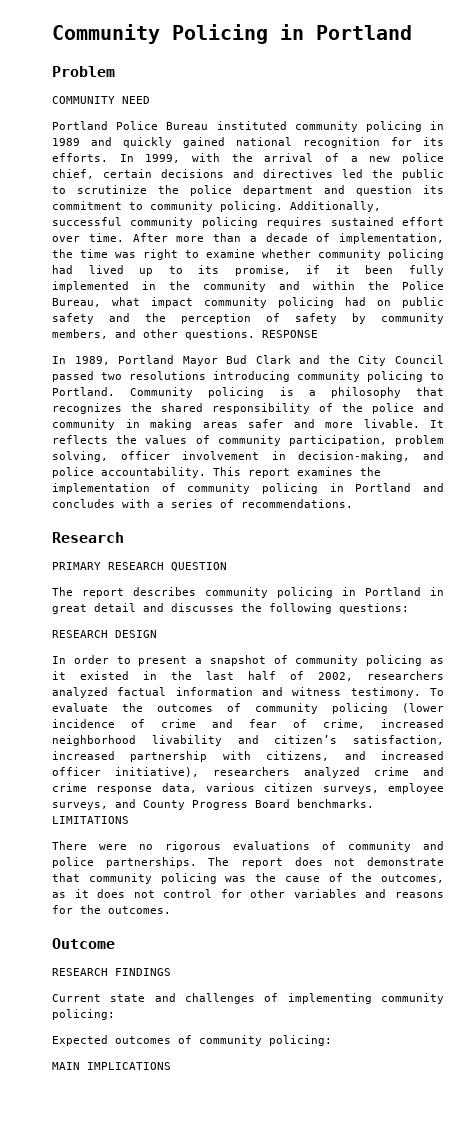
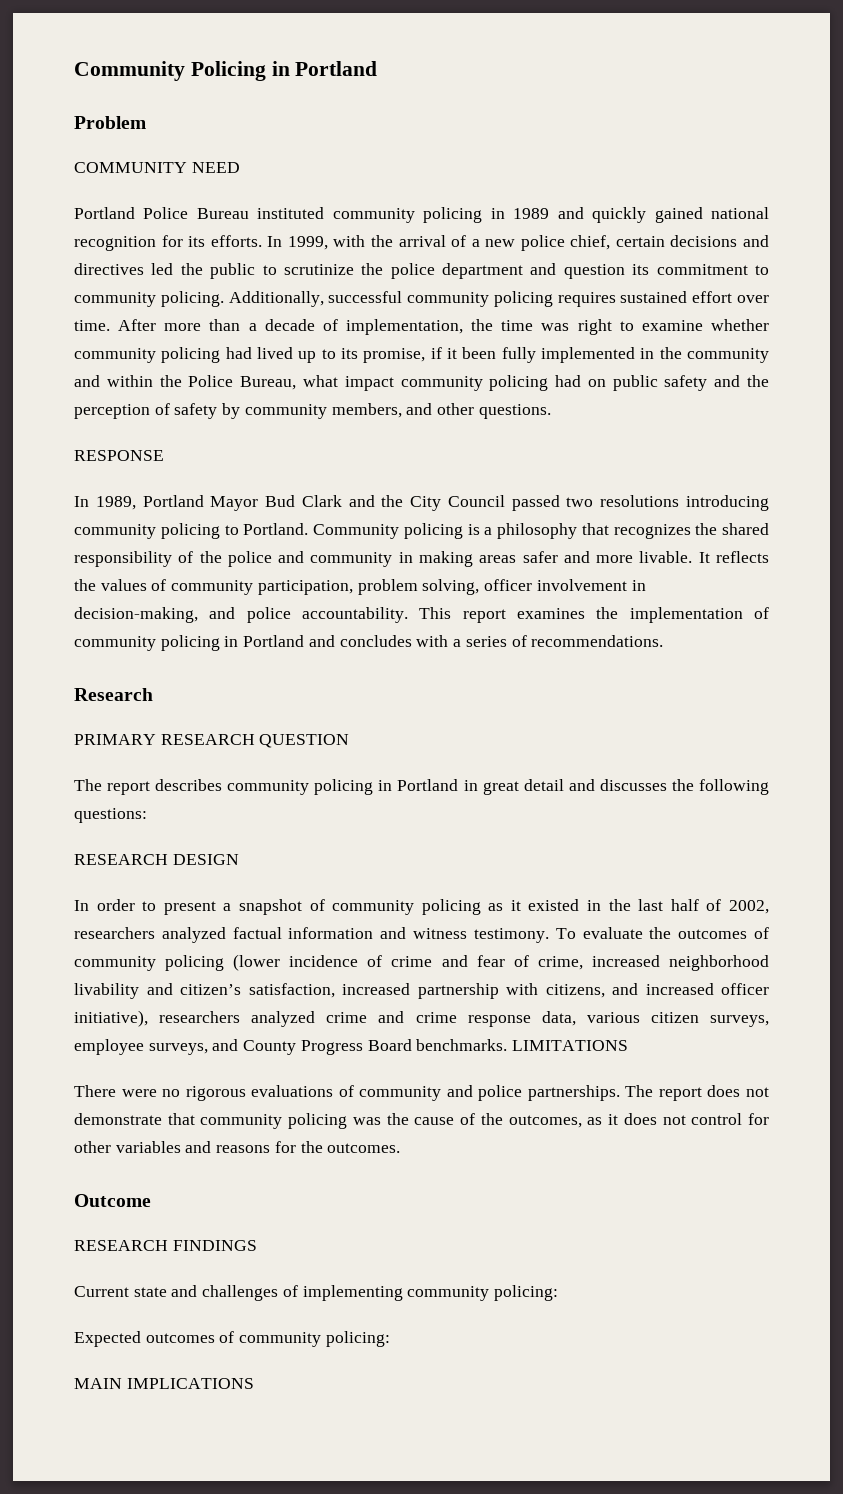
(255, 334) none -> (551, 411) //

